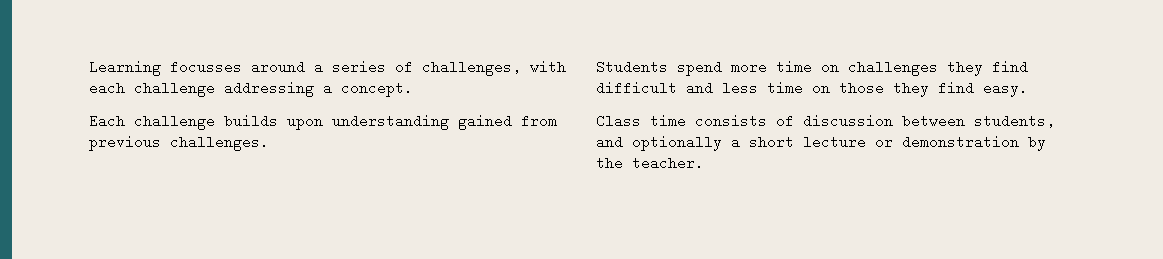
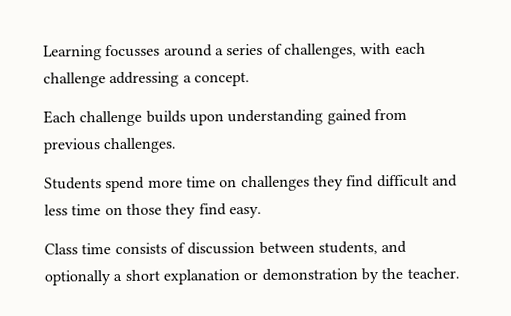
[803,135,866,149] lecture -> [162,269,240,285] explanation

